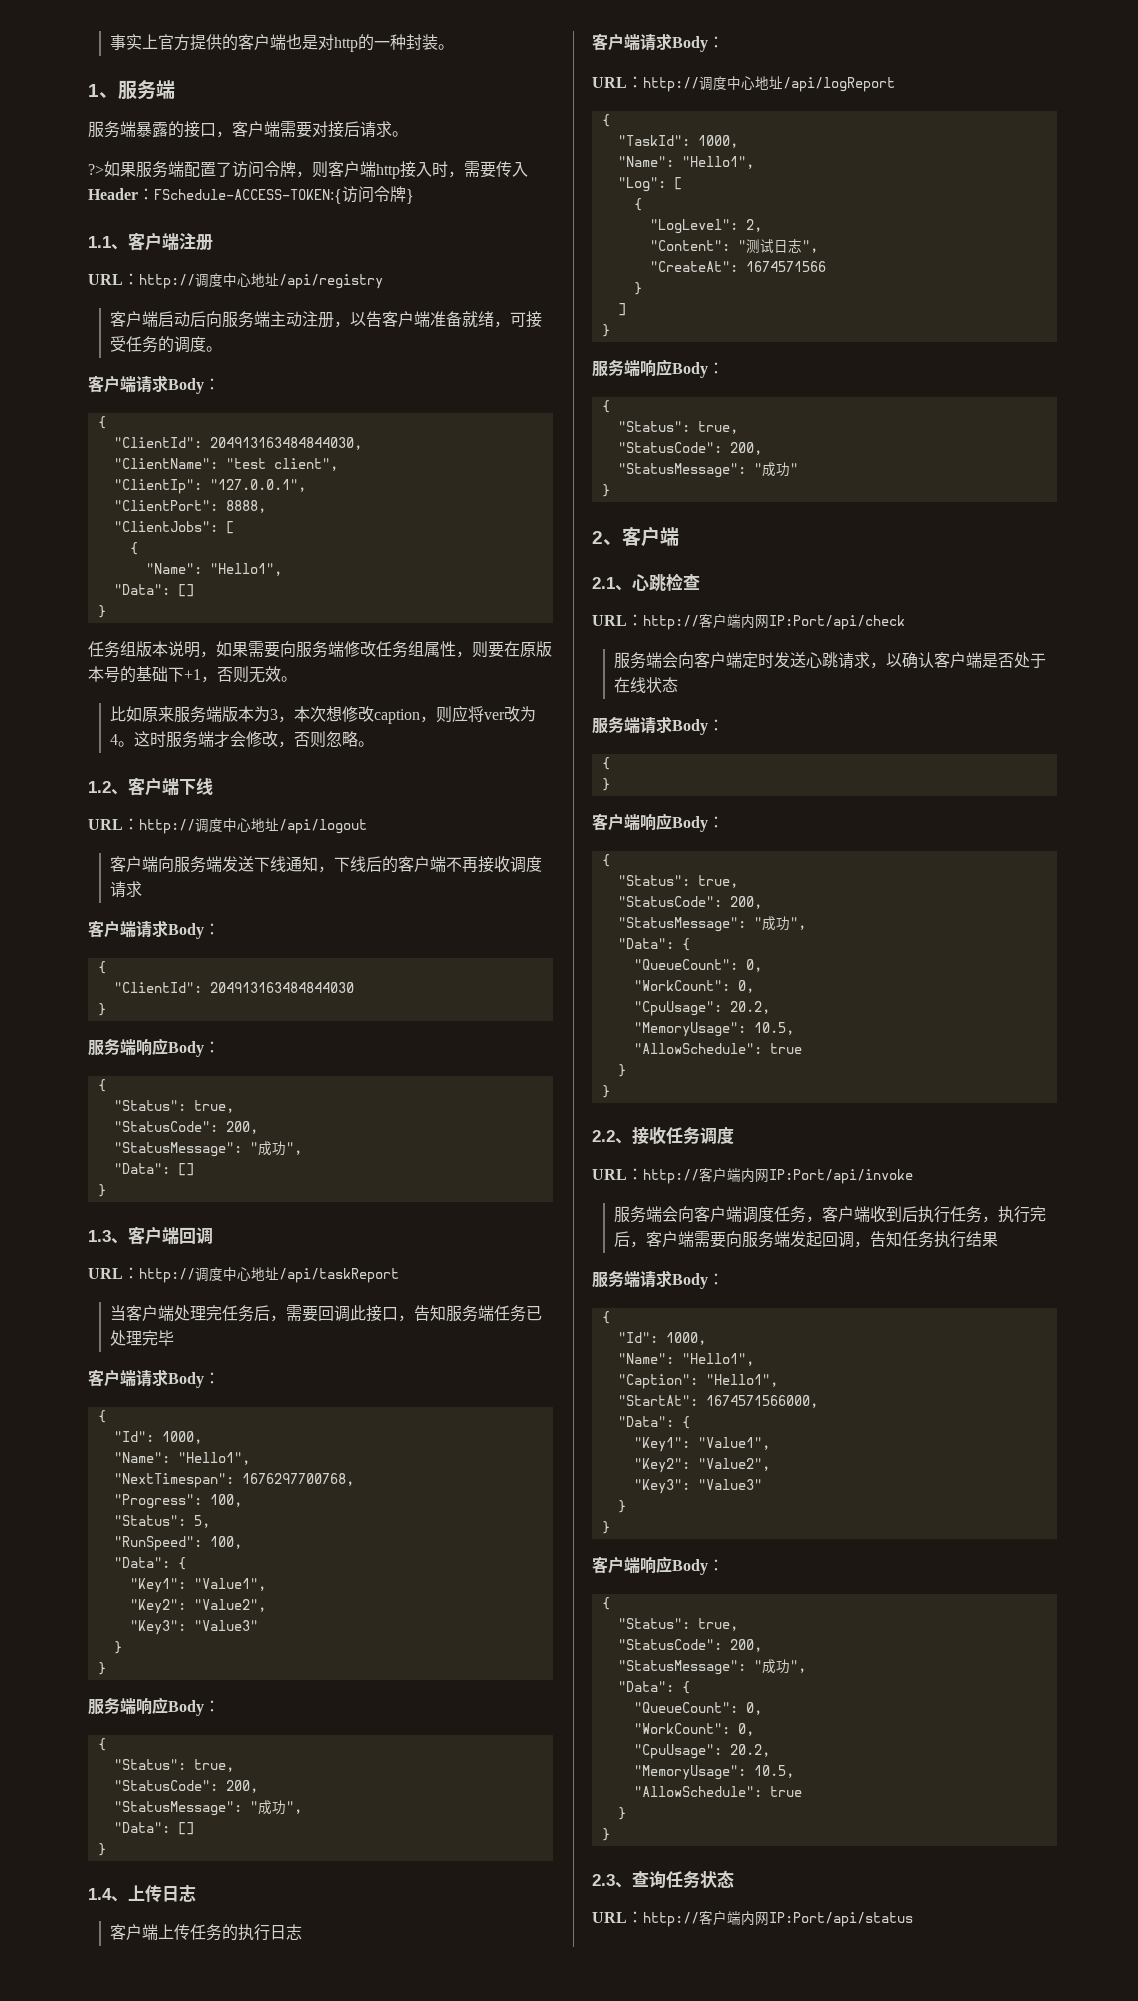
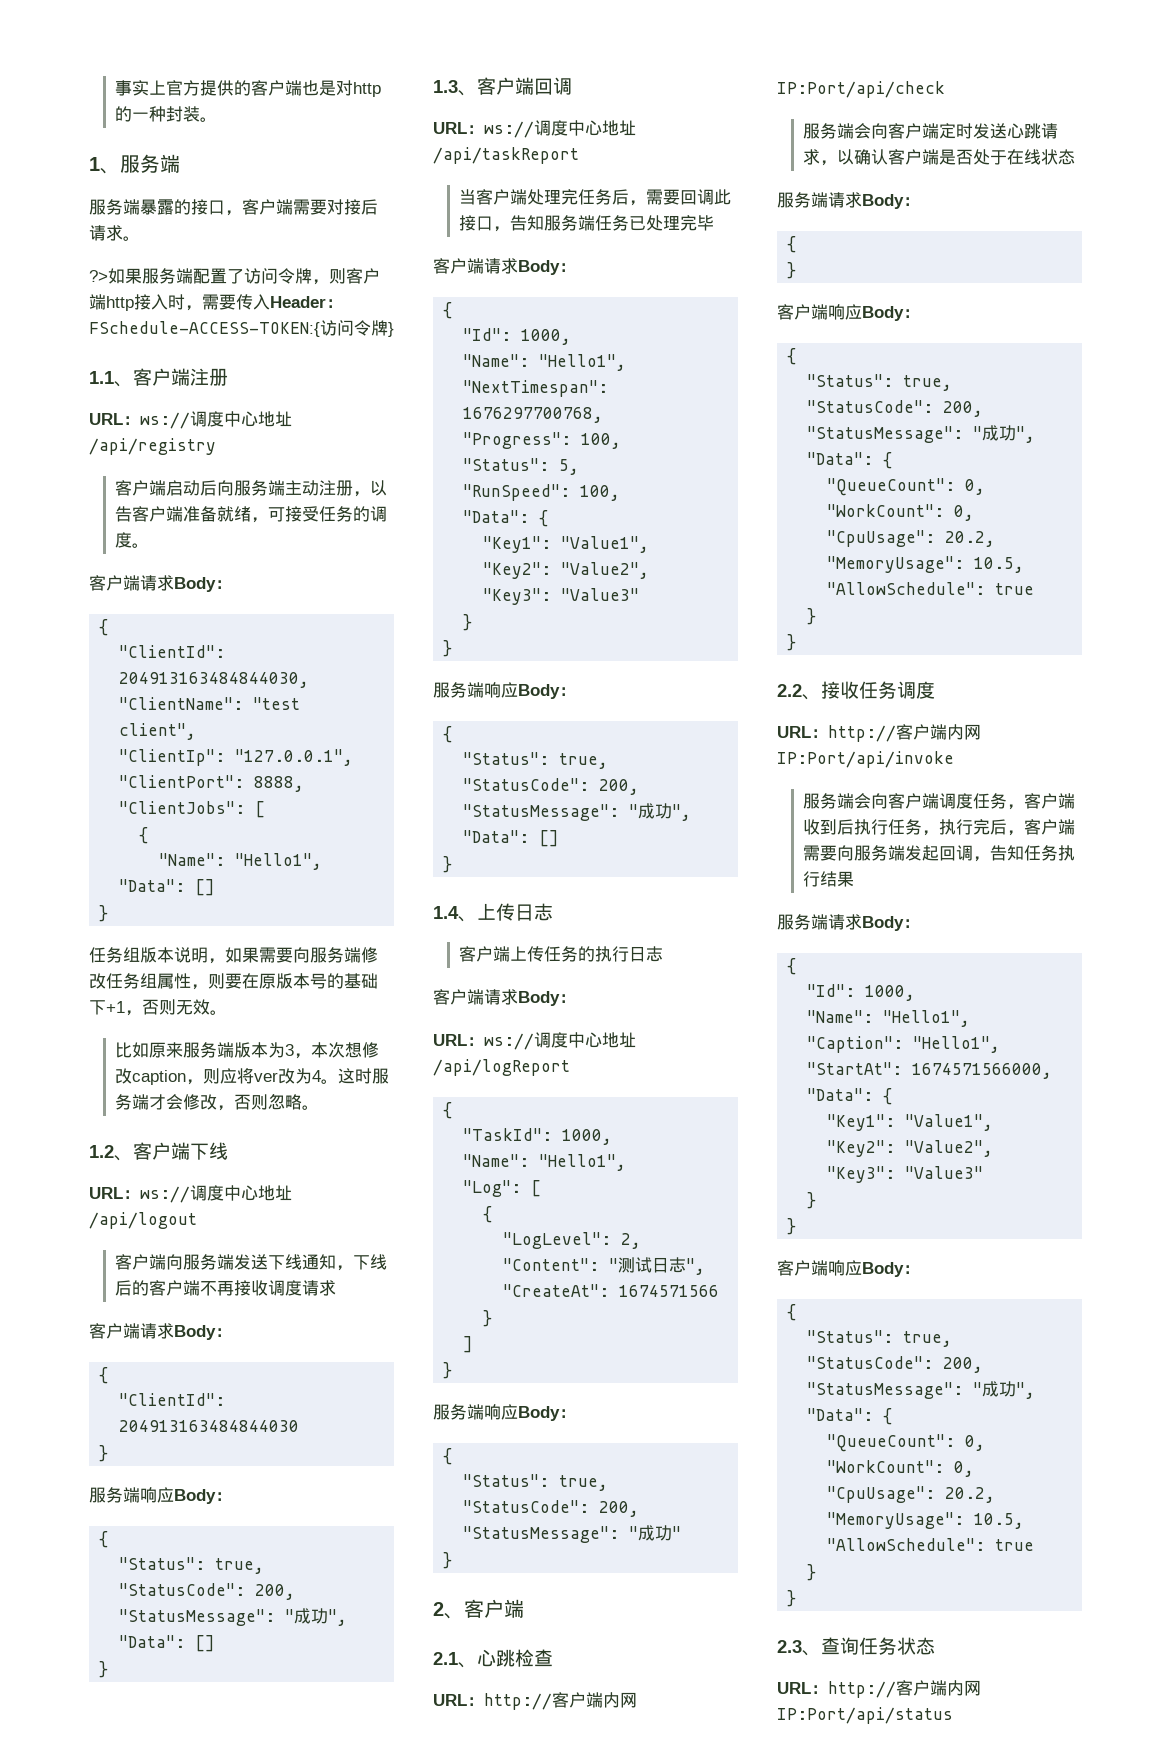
[139,274,195,289] http:// -> [140,412,190,429] ws://
[139,819,195,834] http:// -> [140,1186,190,1203] ws://
[139,1268,195,1283] http:// -> [484,121,534,138] ws://
[643,77,699,92] http:// -> [484,1033,534,1050] ws://

